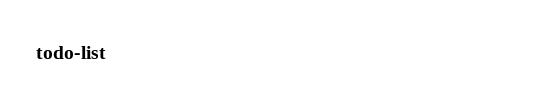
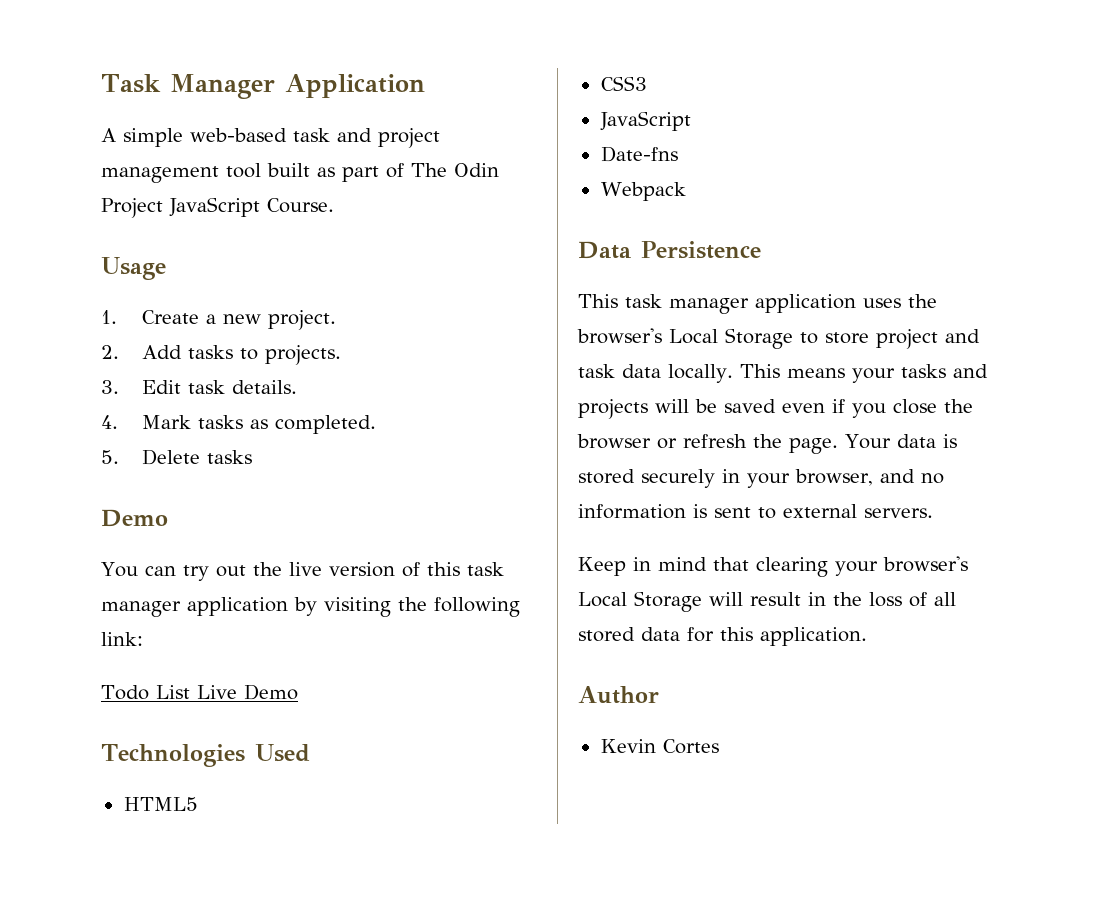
[36,46,106,59] todo-list -> [101,74,425,99] [101,128,440,148] [101,163,499,183] [101,197,334,218] [101,257,166,280] [101,310,336,330] [101,345,341,365] [101,380,297,394] [101,415,376,434] [101,449,252,465] [101,509,168,527] [101,562,504,581] [101,597,520,617] [101,632,143,646] [101,684,298,700] [101,744,310,767] [123,797,198,811] [600,76,647,91] [599,111,691,131] [600,146,678,162] [600,182,686,201] [578,241,761,259] [578,294,937,314] [577,328,980,349] [578,364,988,383] [578,399,973,419] [577,434,957,454] [578,469,944,488] [578,504,933,519] [578,556,968,577] [578,591,956,612] [578,627,867,646] [578,686,659,704] [600,739,719,754] Task Manager Application // A simple web-based task and project management tool built as part of The Odin Project JavaScript Course. // Usage // 1. Create a new project. // 2. Add tasks to projects. // 3. Edit task details. // 4. Mark tasks as completed. // 5. Delete tasks // Demo // You can try out the live version of this task manager application by visiting the following link: // Todo List Live Demo // Technologies Used // HTML5 // CSS3 // JavaScript // Date-fns // Webpack // Data Persistence // This task manager application uses the browser's Local Storage to store project and task data locally. This means your tasks and projects will be saved even if you close the browser or refresh the page. Your data is stored securely in your browser, and no information is sent to external servers. // Keep in mind that clearing your browser's Local Storage will result in the loss of all stored data for this application. // Author // Kevin Cortes

